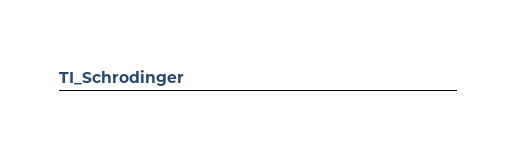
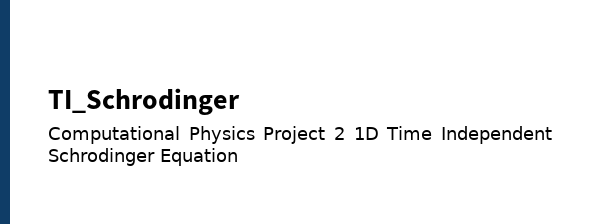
(184, 78) none -> [48,126,552,144] [48,148,238,166] // Computational Physics Project 2 1D Time Independent Schrodinger Equation

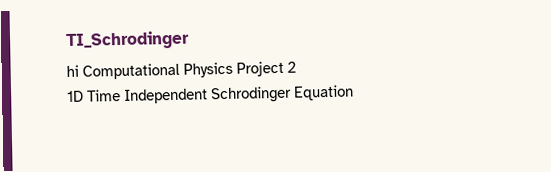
(240, 101) none -> [66,64,79,78] hi
(345, 133) none -> (296, 67) //

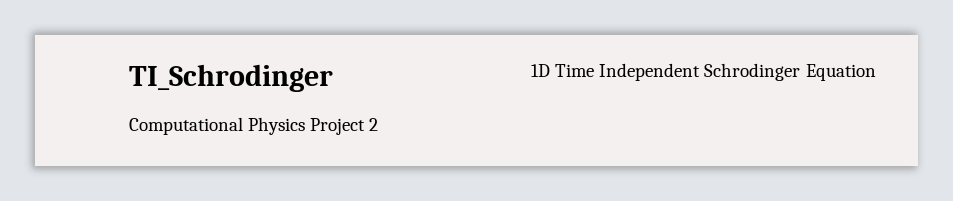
[66,64,79,78] hi -> (333, 78) none

